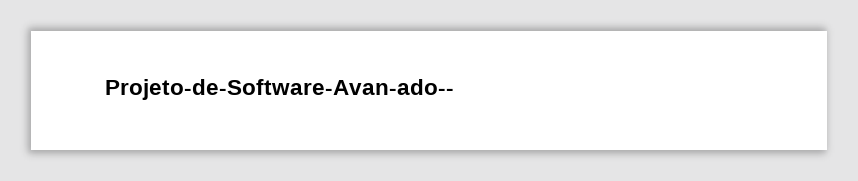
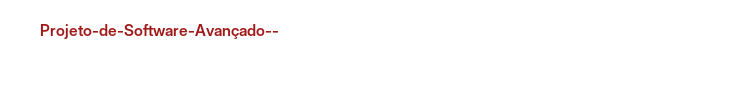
[105,79,454,100] Projeto-de-Software-Avan-ado-- -> [40,24,279,39] Projeto-de-Software-Avançado--

